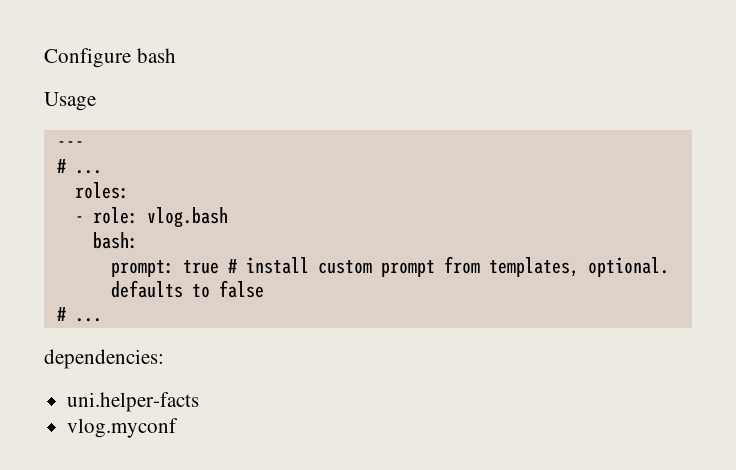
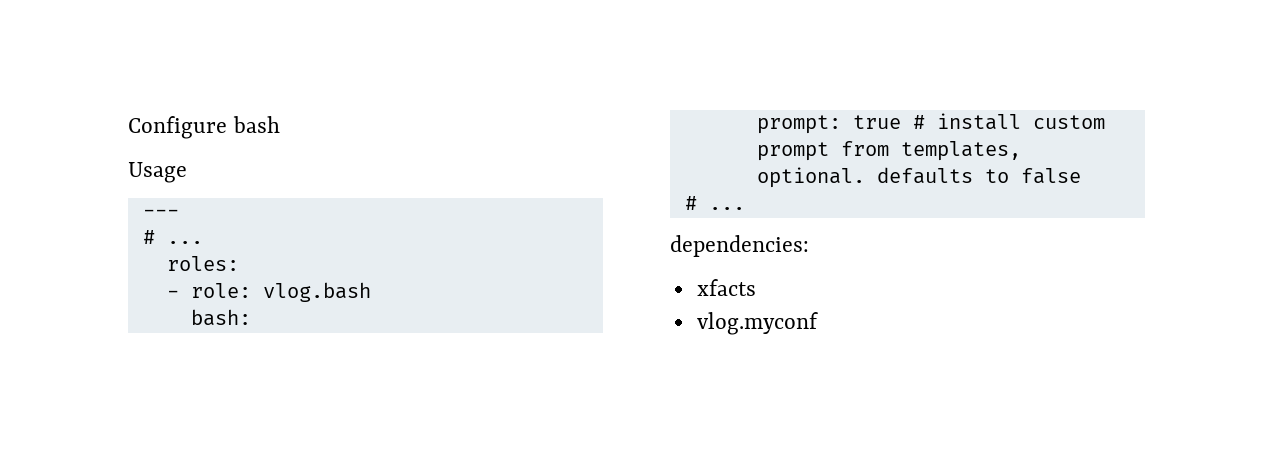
[67,392,200,412] uni.helper-facts -> [696,279,756,296] xfacts

